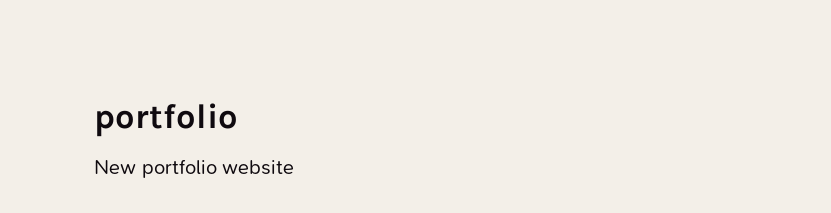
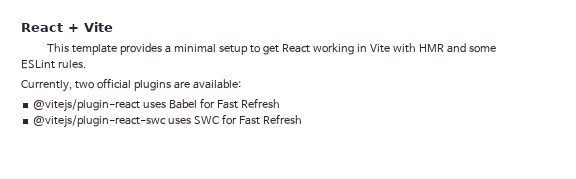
[94,103,238,137] [94,159,295,178] portfolio // New portfolio website -> [21,22,113,32] [47,43,496,55] [21,60,86,69] [21,78,241,92] [33,98,280,112] [33,114,302,128] React + Vite // This template provides a minimal setup to get React working in Vite with HMR and some ESLint rules. // Currently, two official plugins are available: // @vitejs/plugin-react uses Babel for Fast Refresh // @vitejs/plugin-react-swc uses SWC for Fast Refresh

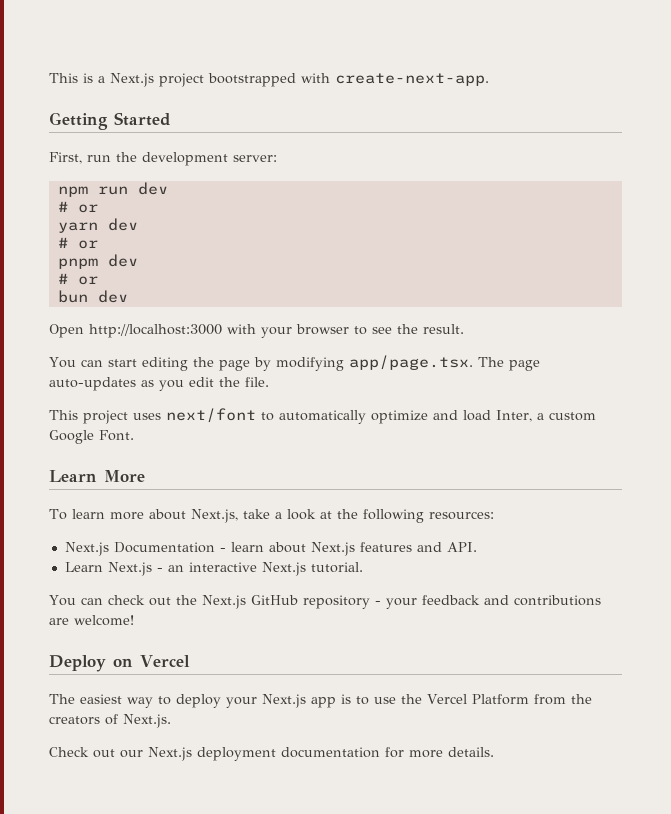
[21,22,113,32] [47,43,496,55] [21,60,86,69] [21,78,241,92] [33,98,280,112] [33,114,302,128] React + Vite // This template provides a minimal setup to get React working in Vite with HMR and some ESLint rules. // Currently, two official plugins are available: // @vitejs/plugin-react uses Babel for Fast Refresh // @vitejs/plugin-react-swc uses SWC for Fast Refresh -> [49,73,489,87] [49,112,171,130] [49,152,277,166] [57,182,168,197] [57,201,98,213] [57,218,138,233] [57,237,98,249] [57,254,138,269] [57,273,98,285] [57,290,128,303] [49,324,464,338] [49,355,540,371] [49,377,269,391] [49,408,596,424] [49,430,134,444] [49,470,145,482] [49,509,494,523] [64,542,477,556] [64,562,363,576] [49,595,601,609] [49,615,134,626] [49,655,190,672] [49,694,592,708] [49,714,171,728] [49,747,494,761] This is a Next.js project bootstrapped with create-next-app. // Getting Started // First, run the development server: // npm run dev // # or // yarn dev // # or // pnpm dev // # or // bun dev // Open http://localhost:3000 with your browser to see the result. // You can start editing the page by modifying app/page.tsx. The page auto-updates as you edit the file. // This project uses next/font to automatically optimize and load Inter, a custom Google Font. // Learn More // To learn more about Next.js, take a look at the following resources: // Next.js Documentation - learn about Next.js features and API. // Learn Next.js - an interactive Next.js tutorial. // You can check out the Next.js GitHub repository - your feedback and contributions are welcome! // Deploy on Vercel // The easiest way to deploy your Next.js app is to use the Vercel Platform from the creators of Next.js. // Check out our Next.js deployment documentation for more details.

